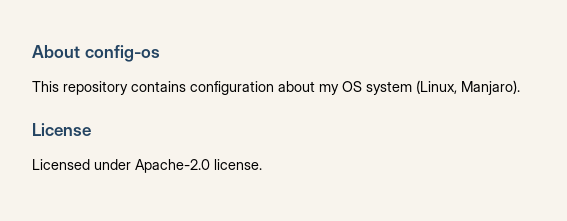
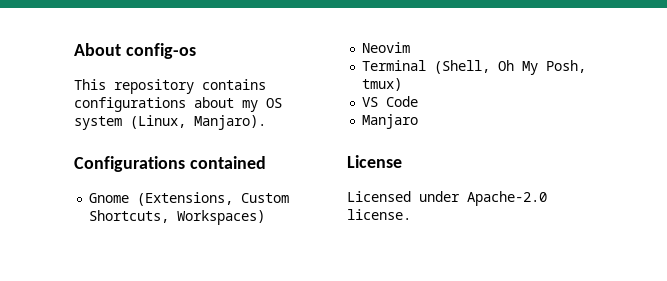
[190,81,274,95] configuration -> [74,97,186,112] configurations
(520, 87) none -> [74,156,266,172] [89,192,290,206] [89,210,266,225] [362,42,411,53] [362,60,587,75] [362,78,403,91] [362,96,419,107] [362,114,419,129] // Configurations contained // Gnome (Extensions, Custom Shortcuts, Workspaces) // Neovim // Terminal (Shell, Oh My Posh, tmux) // VS Code // Manjaro

